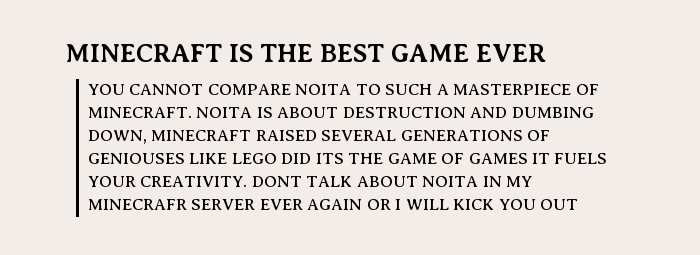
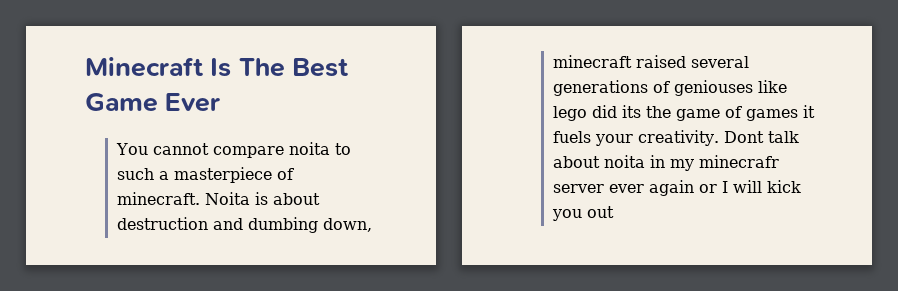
[65,44,547,62] [87,84,599,95] [87,107,594,118] [87,130,551,144] [87,153,608,164] [87,176,533,187] [87,199,578,210] MINECRAFT IS THE BEST GAME EVER // YOU CANNOT COMPARE NOITA TO SUCH A MASTERPIECE OF MINECRAFT. NOITA IS ABOUT DESTRUCTION AND DUMBING DOWN, MINECRAFT RAISED SEVERAL GENERATIONS OF GENIOUSES LIKE LEGO DID ITS THE GAME OF GAMES IT FUELS YOUR CREATIVITY. DONT TALK ABOUT NOITA IN MY MINECRAFR SERVER EVER AGAIN OR I WILL KICK YOU OUT -> [85,57,348,77] [85,93,221,112] [115,142,351,158] [116,167,294,183] [116,192,320,205] [116,217,372,233] [552,55,749,68] [552,80,787,96] [552,105,815,121] [552,130,799,146] [552,155,779,171] [552,180,801,196] [551,206,614,221] Minecraft Is The Best Game Ever // You cannot compare noita to such a masterpiece of minecraft. Noita is about destruction and dumbing down, minecraft raised several generations of geniouses like lego did its the game of games it fuels your creativity. Dont talk about noita in my minecrafr server ever again or I will kick you out

